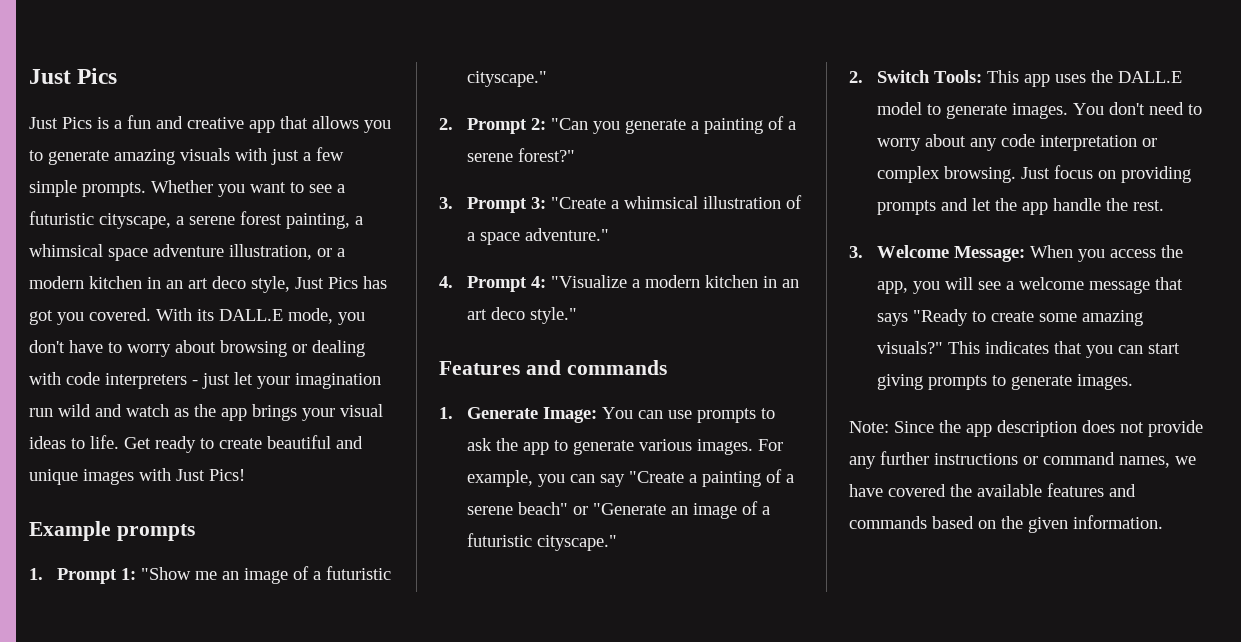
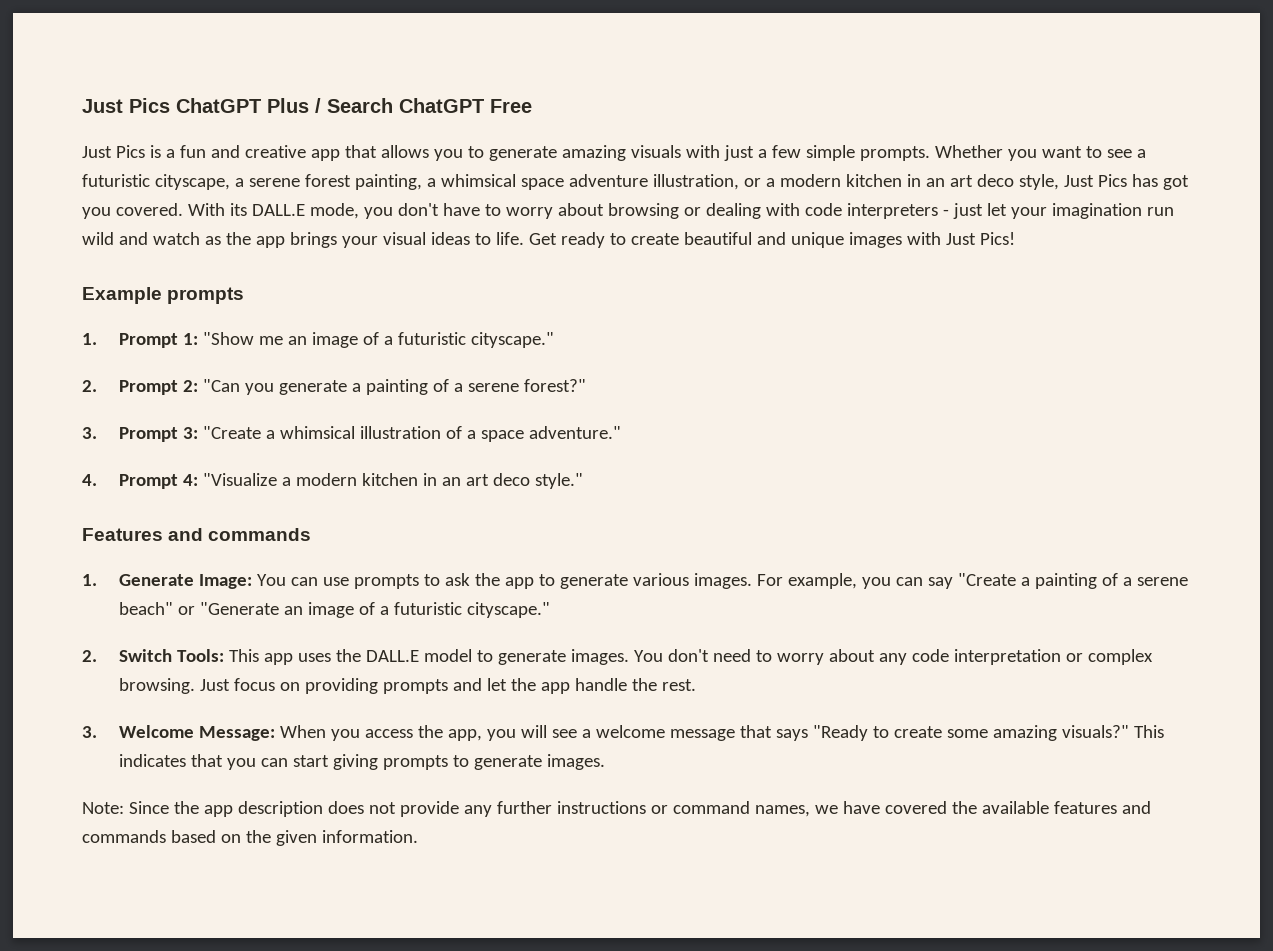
[29,68,118,84] Just Pics -> [82,98,532,113] Just Pics ChatGPT Plus / Search ChatGPT Free

